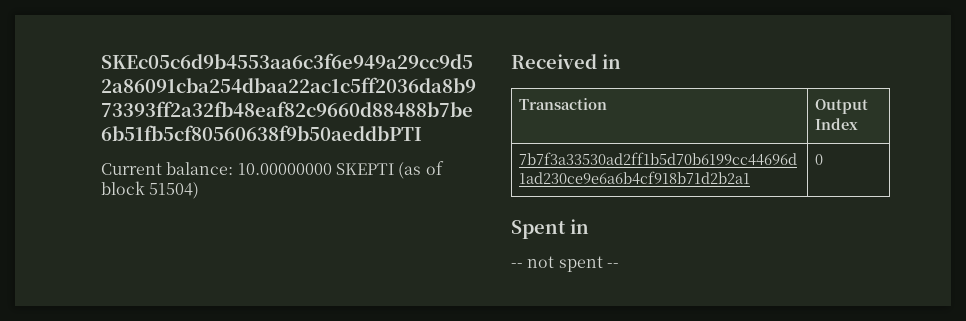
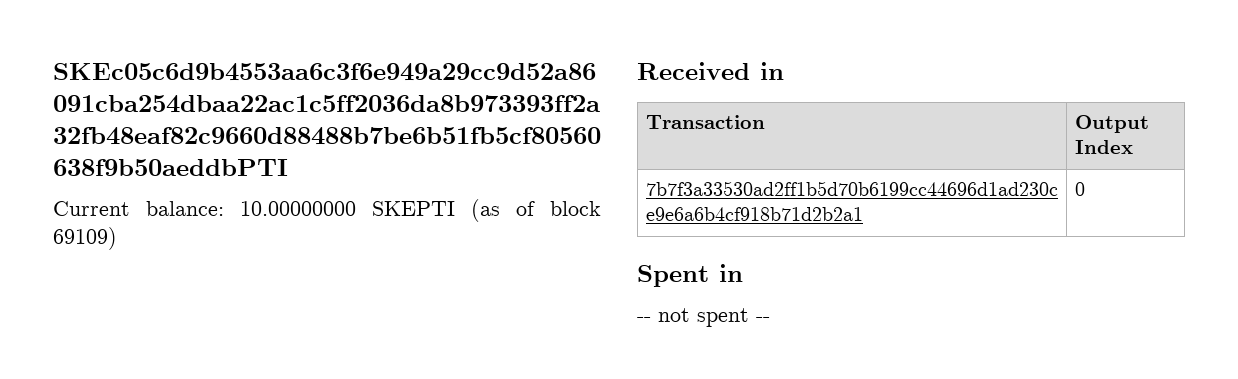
[149,182,200,199] 51504) -> [53,227,117,250] 69109)

